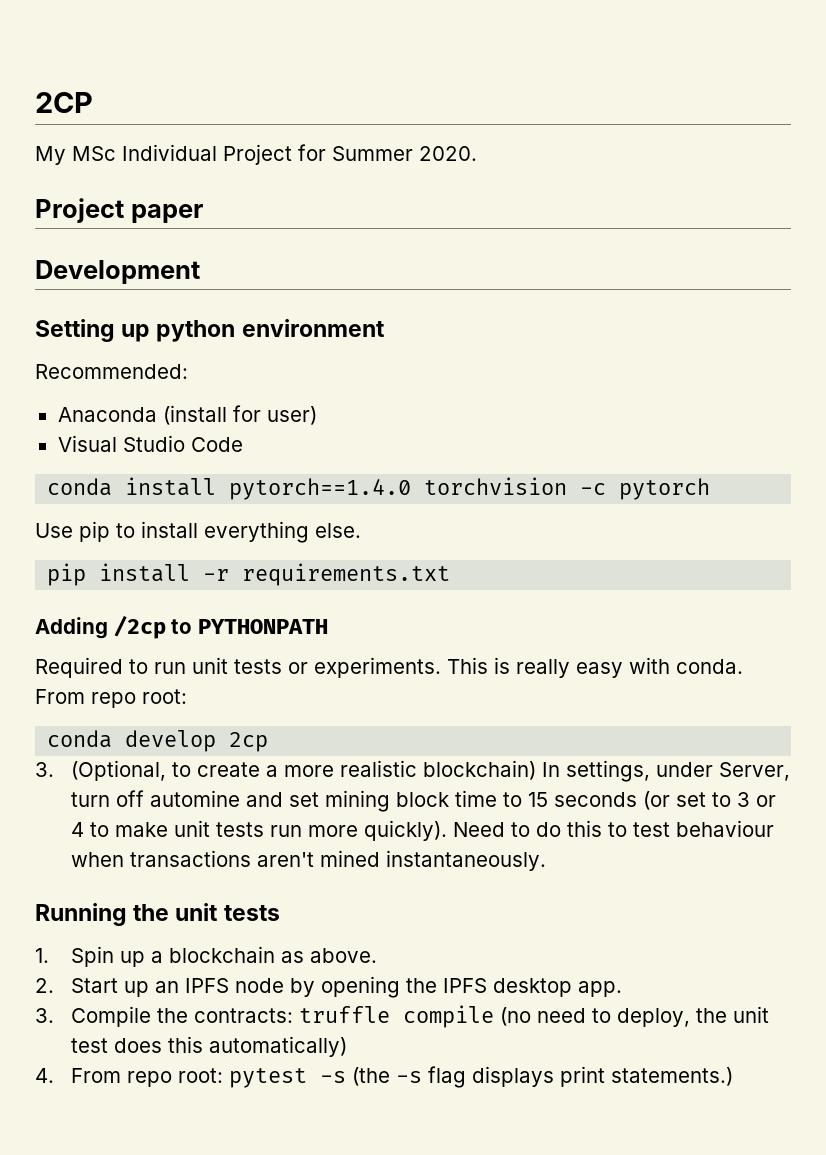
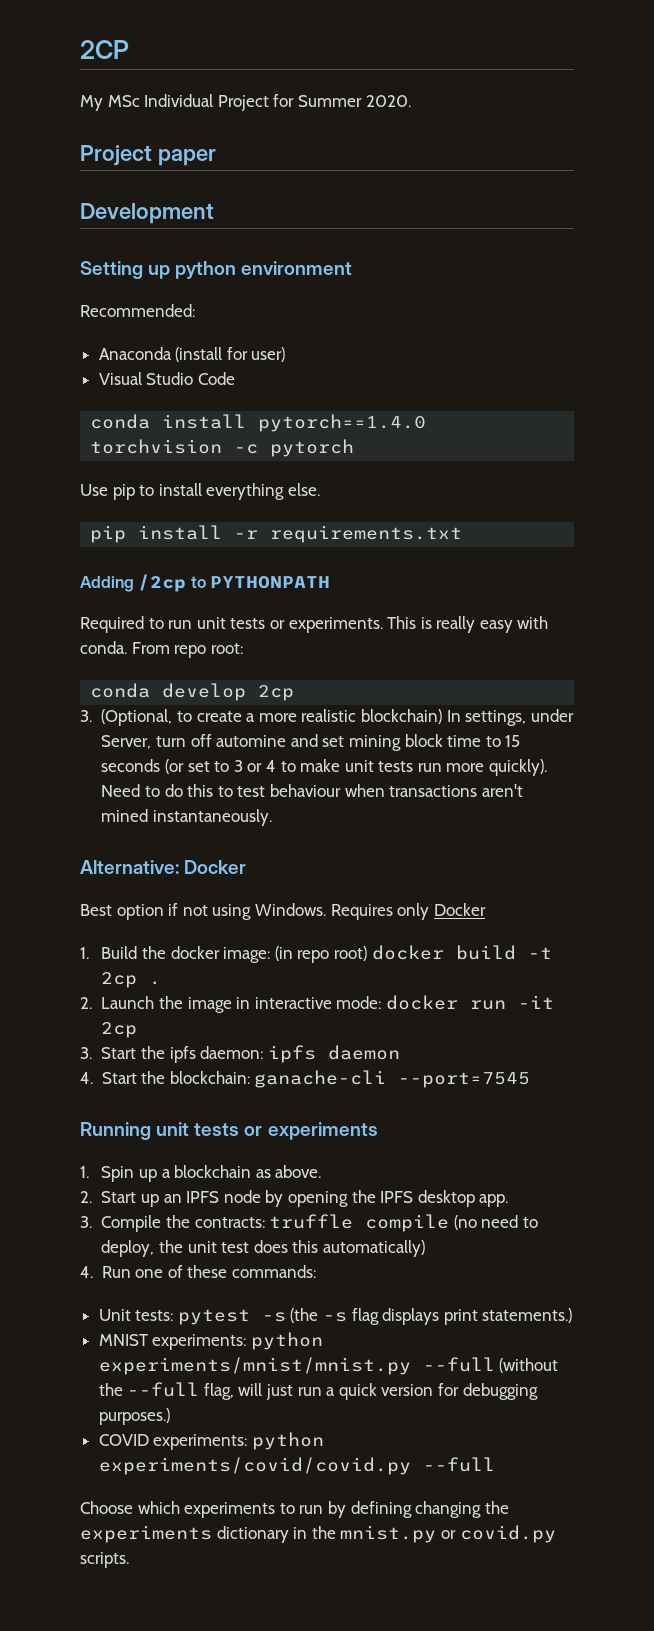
(546, 860) none -> [80,860,247,874] [80,903,486,920] [80,945,552,963] [101,972,162,988] [80,995,554,1013] [101,1022,138,1038] [80,1045,400,1063] [80,1070,531,1088] // Alternative: Docker // Best option if not using Windows. Requires only Docker // 1. Build the docker image: (in repo root) docker build -t 2cp . // 2. Launch the image in interactive mode: docker run -it 2cp // 3. Start the ipfs daemon: ipfs daemon // 4. Start the blockchain: ganache-cli --port=7545
[133,903,280,921] the unit tests -> [156,1122,378,1140] unit tests or experiments
[70,1068,223,1087] From repo root: -> [101,1265,316,1278] [98,1309,174,1321] Run one of these commands: // Unit tests:
(733, 1076) none -> [98,1332,323,1350] [98,1357,559,1375] [98,1382,538,1400] [98,1408,170,1425] [98,1432,324,1450] [98,1457,495,1475] [80,1501,509,1518] [80,1525,556,1543] [80,1552,129,1568] // MNIST experiments: python experiments/mnist/mnist.py --full (without the --full flag, will just run a quick version for debugging purposes.) // COVID experiments: python experiments/covid/covid.py --full // Choose which experiments to run by defining changing the experiments dictionary in the mnist.py or covid.py scripts.

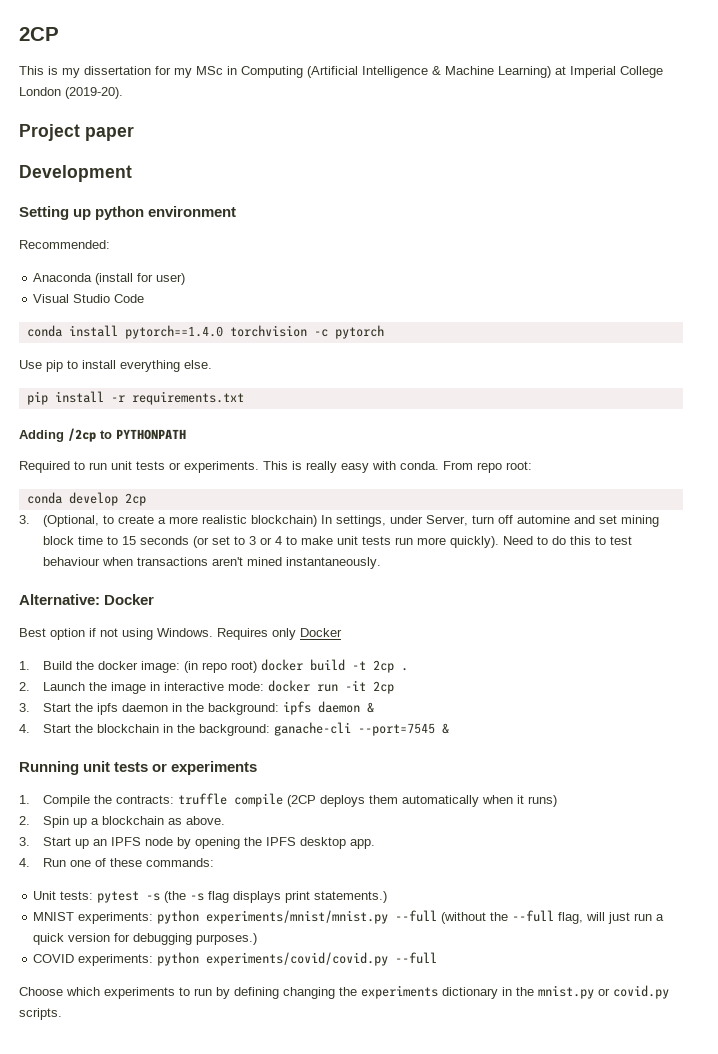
[80,94,411,111] My MSc Individual Project for Summer 2020. -> [19,66,663,78] [19,87,123,99] This is my dissertation for my MSc in Computing (Artificial Intelligence & Machine Learning) at Imperial College London (2019-20).
[200,1045,400,1063] daemon: ipfs daemon -> [122,701,375,715] daemon in the background: ipfs daemon &
[169,1071,250,1084] blockchain: -> [97,724,271,736] blockchain in the background:
(531, 1080) none -> [442,723,450,734] &
(89, 1172) none -> [43,793,558,807] [19,816,30,825] Compile the contracts: truffle compile (2CP deploys them automatically when it runs) // 2.
[80,1191,92,1203] 2. -> [19,837,30,846] 3.
[80,1214,538,1232] [101,1240,425,1257] // 3. Compile the contracts: truffle compile (no need to deploy, the unit test does this automatically) -> (376, 844) none

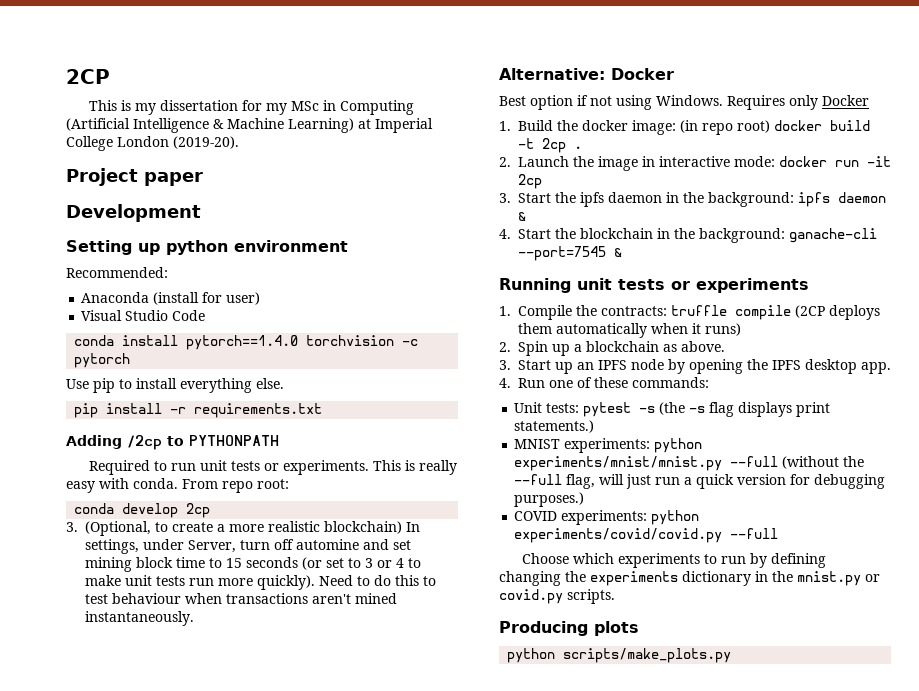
(62, 1014) none -> [499,621,639,636] [507,648,732,663] // Producing plots // python scripts/make_plots.py

